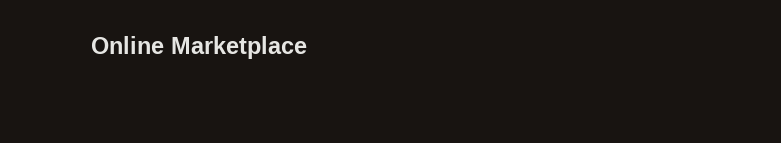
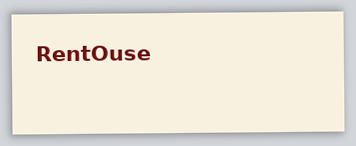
[91,36,307,59] Online Marketplace -> [35,45,151,62] RentOuse

